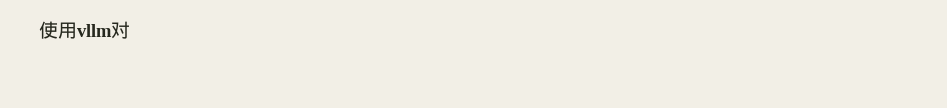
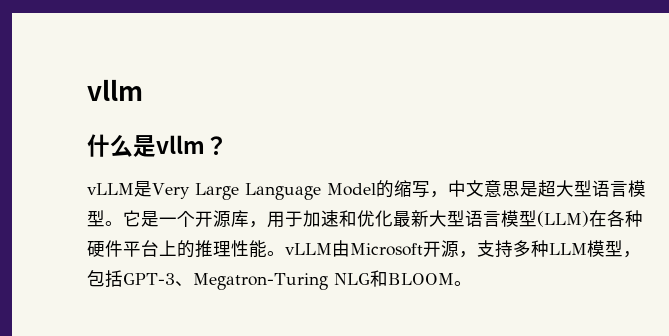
[39,21,130,39] 使用vllm对 -> [87,79,143,101] [87,134,228,157] [87,180,646,200] [87,210,643,228] [87,240,641,258] [87,270,472,290] vllm // 什么是vllm？ // vLLM是Very Large Language Model的缩写，中文意思是超大型语言模型。它是一个开源库，用于加速和优化最新大型语言模型(LLM)在各种硬件平台上的推理性能。vLLM由Microsoft开源，支持多种LLM模型，包括GPT-3、Megatron-Turing NLG和BLOOM。

